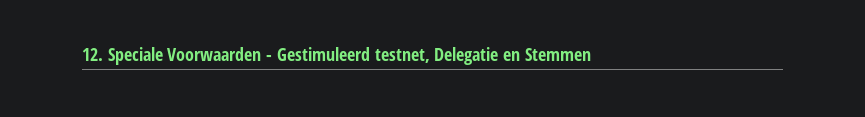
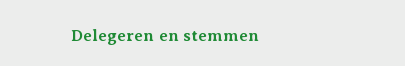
[82,47,591,65] 12. Speciale Voorwaarden - Gestimuleerd testnet, Delegatie en Stemmen -> [71,29,260,45] Delegeren en stemmen

